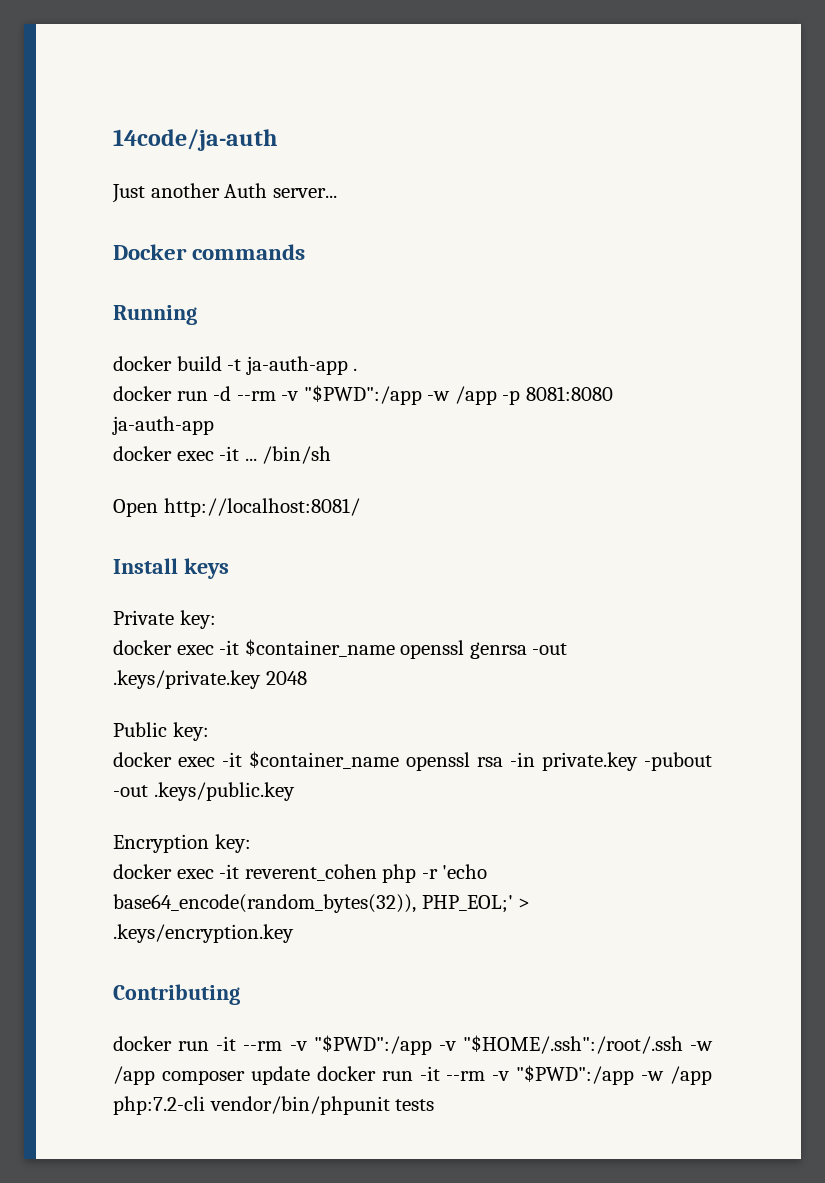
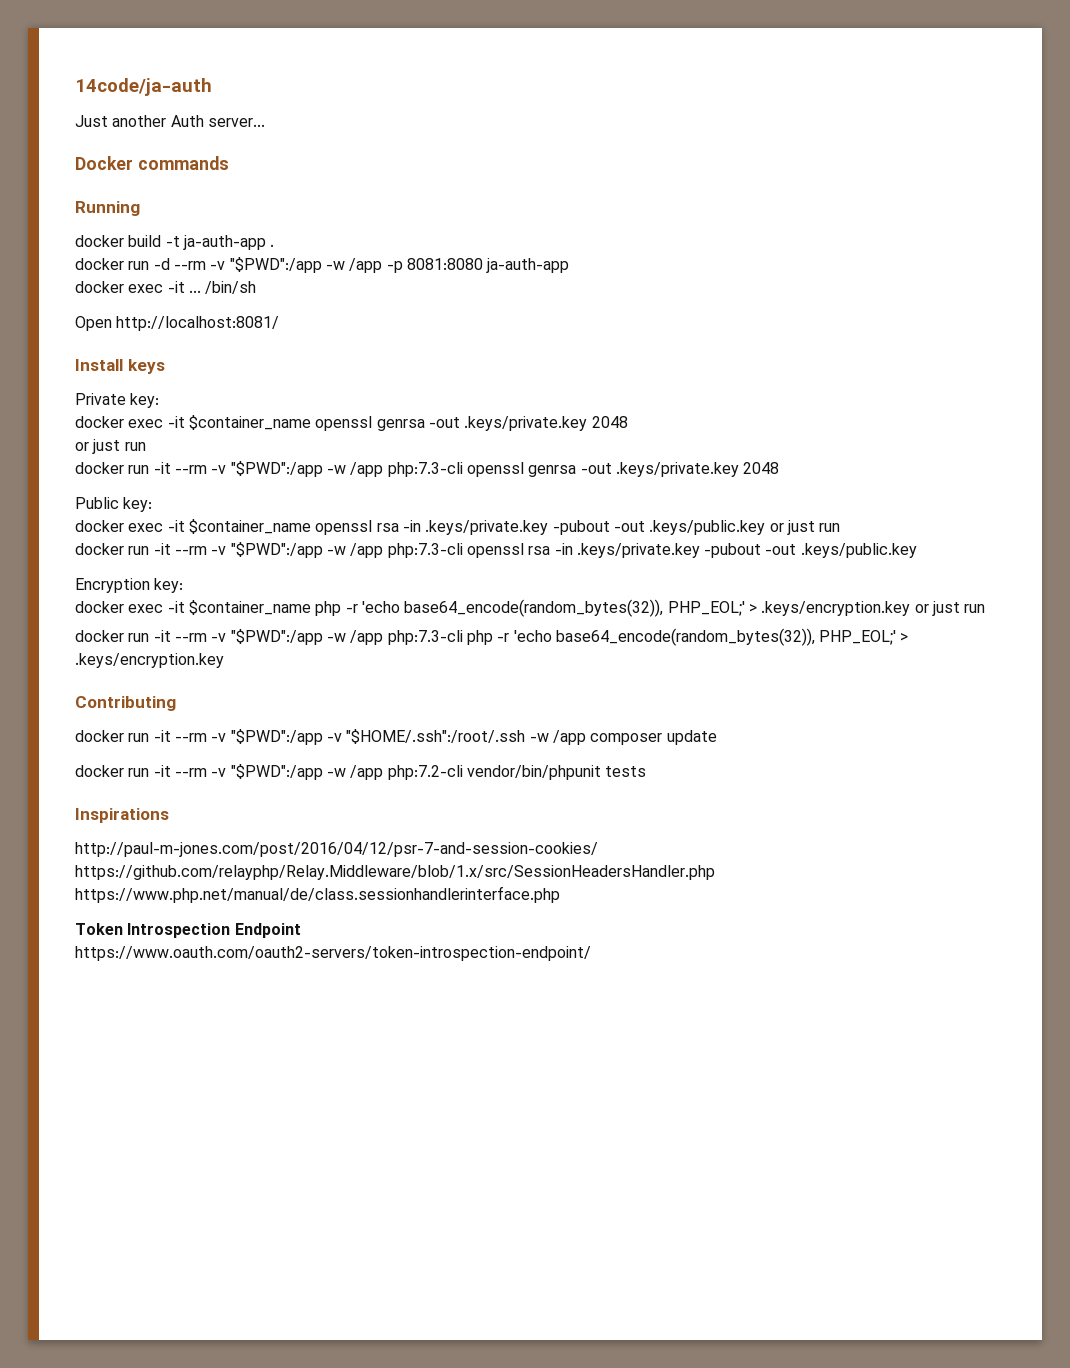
(307, 678) none -> [75,439,146,454] [75,461,780,477] // or just run // docker run -it --rm -v "$PWD":/app -w /app php:7.3-cli openssl genrsa -out .keys/private.key 2048
[542,752,638,771] private.key -> [425,520,841,535] [75,542,700,558] .keys/private.key -pubout -out .keys/public.key or just run // docker run -it --rm -v "$PWD":/app -w /app php:7.3-cli openssl rsa -in .keys/private.key
[244,864,377,881] reverent_cohen -> [188,599,986,617] [75,629,463,645] $container_name php -r 'echo base64_encode(random_bytes(32)), PHP_EOL;' > .keys/encryption.key or just run // docker run -it --rm -v "$PWD":/app -w /app php:7.3-cli
(310, 1075) none -> (717, 737) //
(435, 1105) none -> [75,808,169,823] [75,842,598,857] [75,865,715,880] [75,886,560,903] [75,923,301,938] [75,946,591,961] // Inspirations // http://paul-m-jones.com/post/2016/04/12/psr-7-and-session-cookies/ https://github.com/relayphp/Relay.Middleware/blob/1.x/src/SessionHeadersHandler.php https://www.php.net/manual/de/class.sessionhandlerinterface.php // Token Introspection Endpoint // https://www.oauth.com/oauth2-servers/token-introspection-endpoint/

